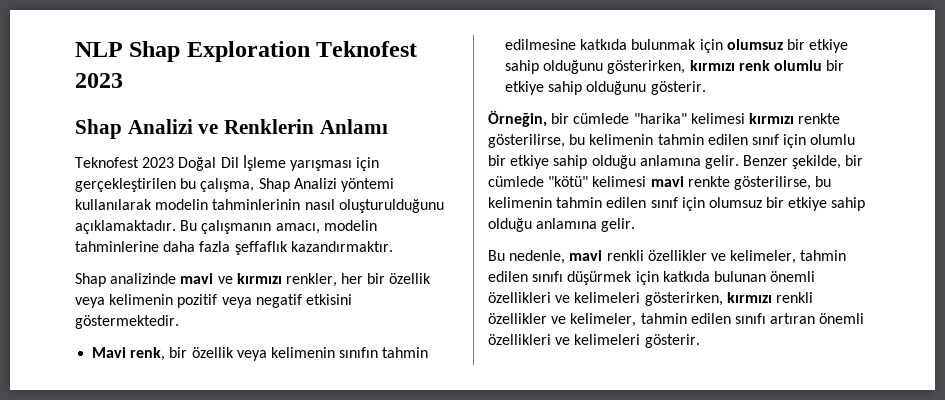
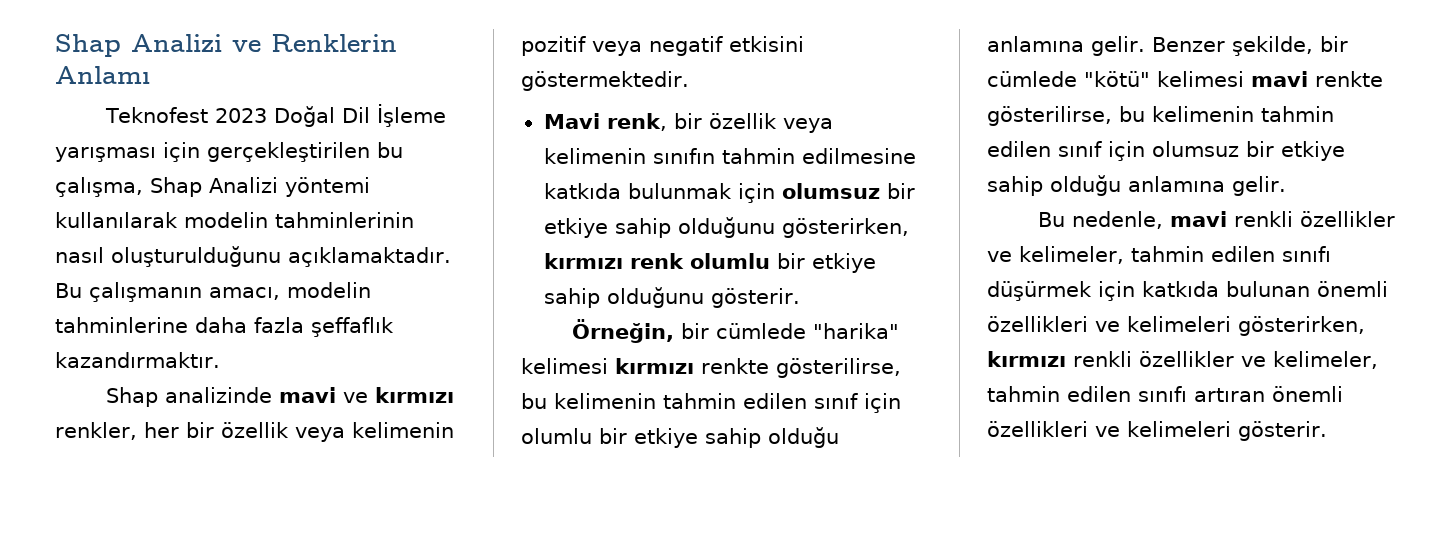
[75,41,418,62] [75,73,123,88] NLP Shap Exploration Teknofest 2023 // -> (55, 45) none

